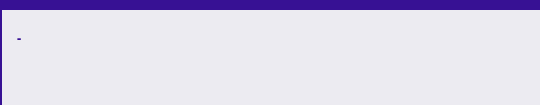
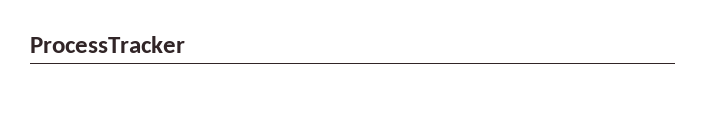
[17,38,21,43] - -> [30,36,185,53] ProcessTracker

